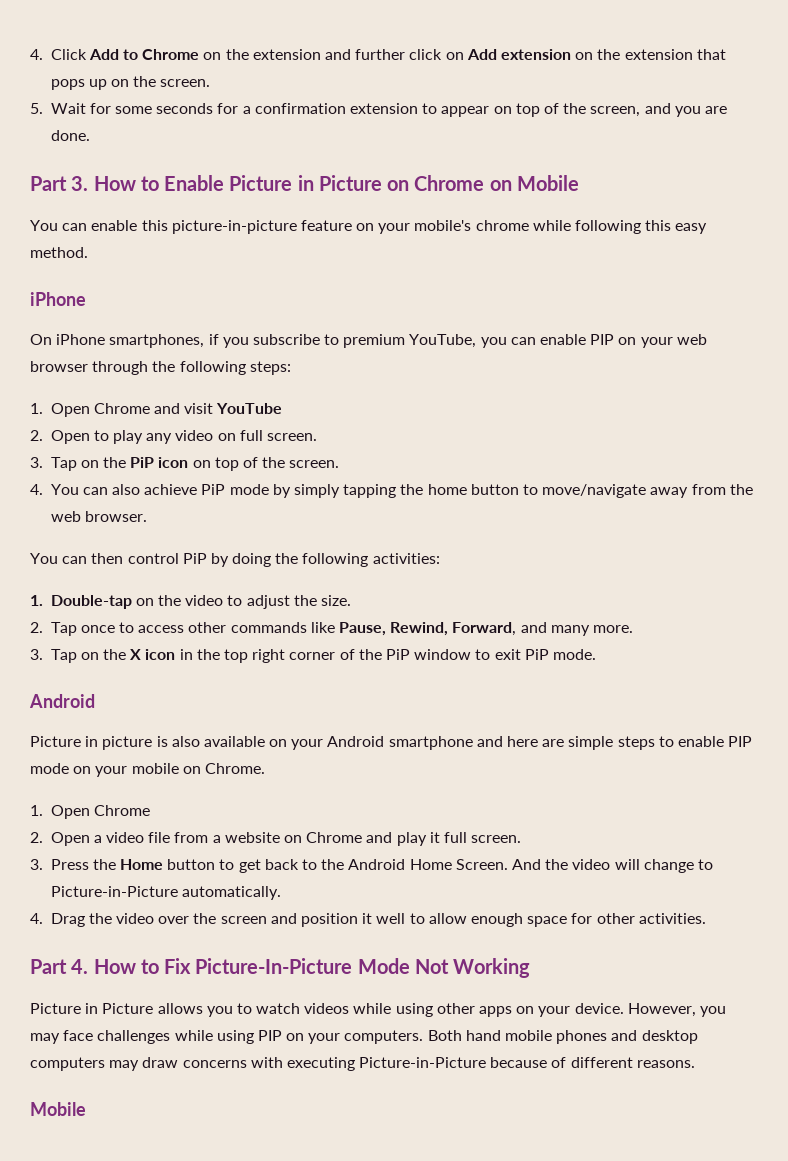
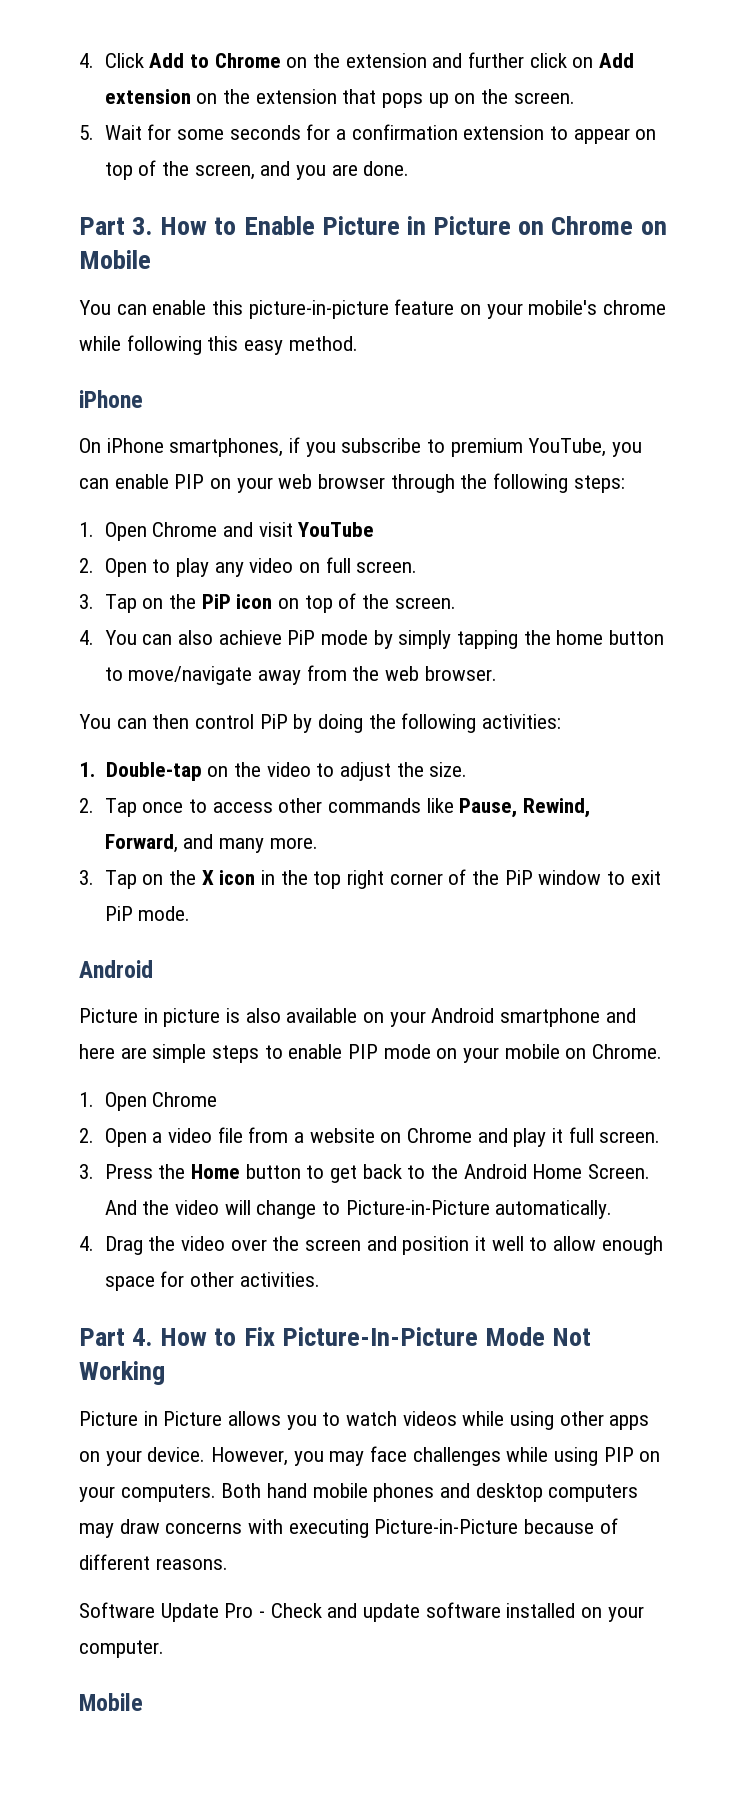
(695, 1064) none -> [79,1602,644,1622] [79,1640,164,1658] // Software Update Pro - Check and update software installed on your computer.

